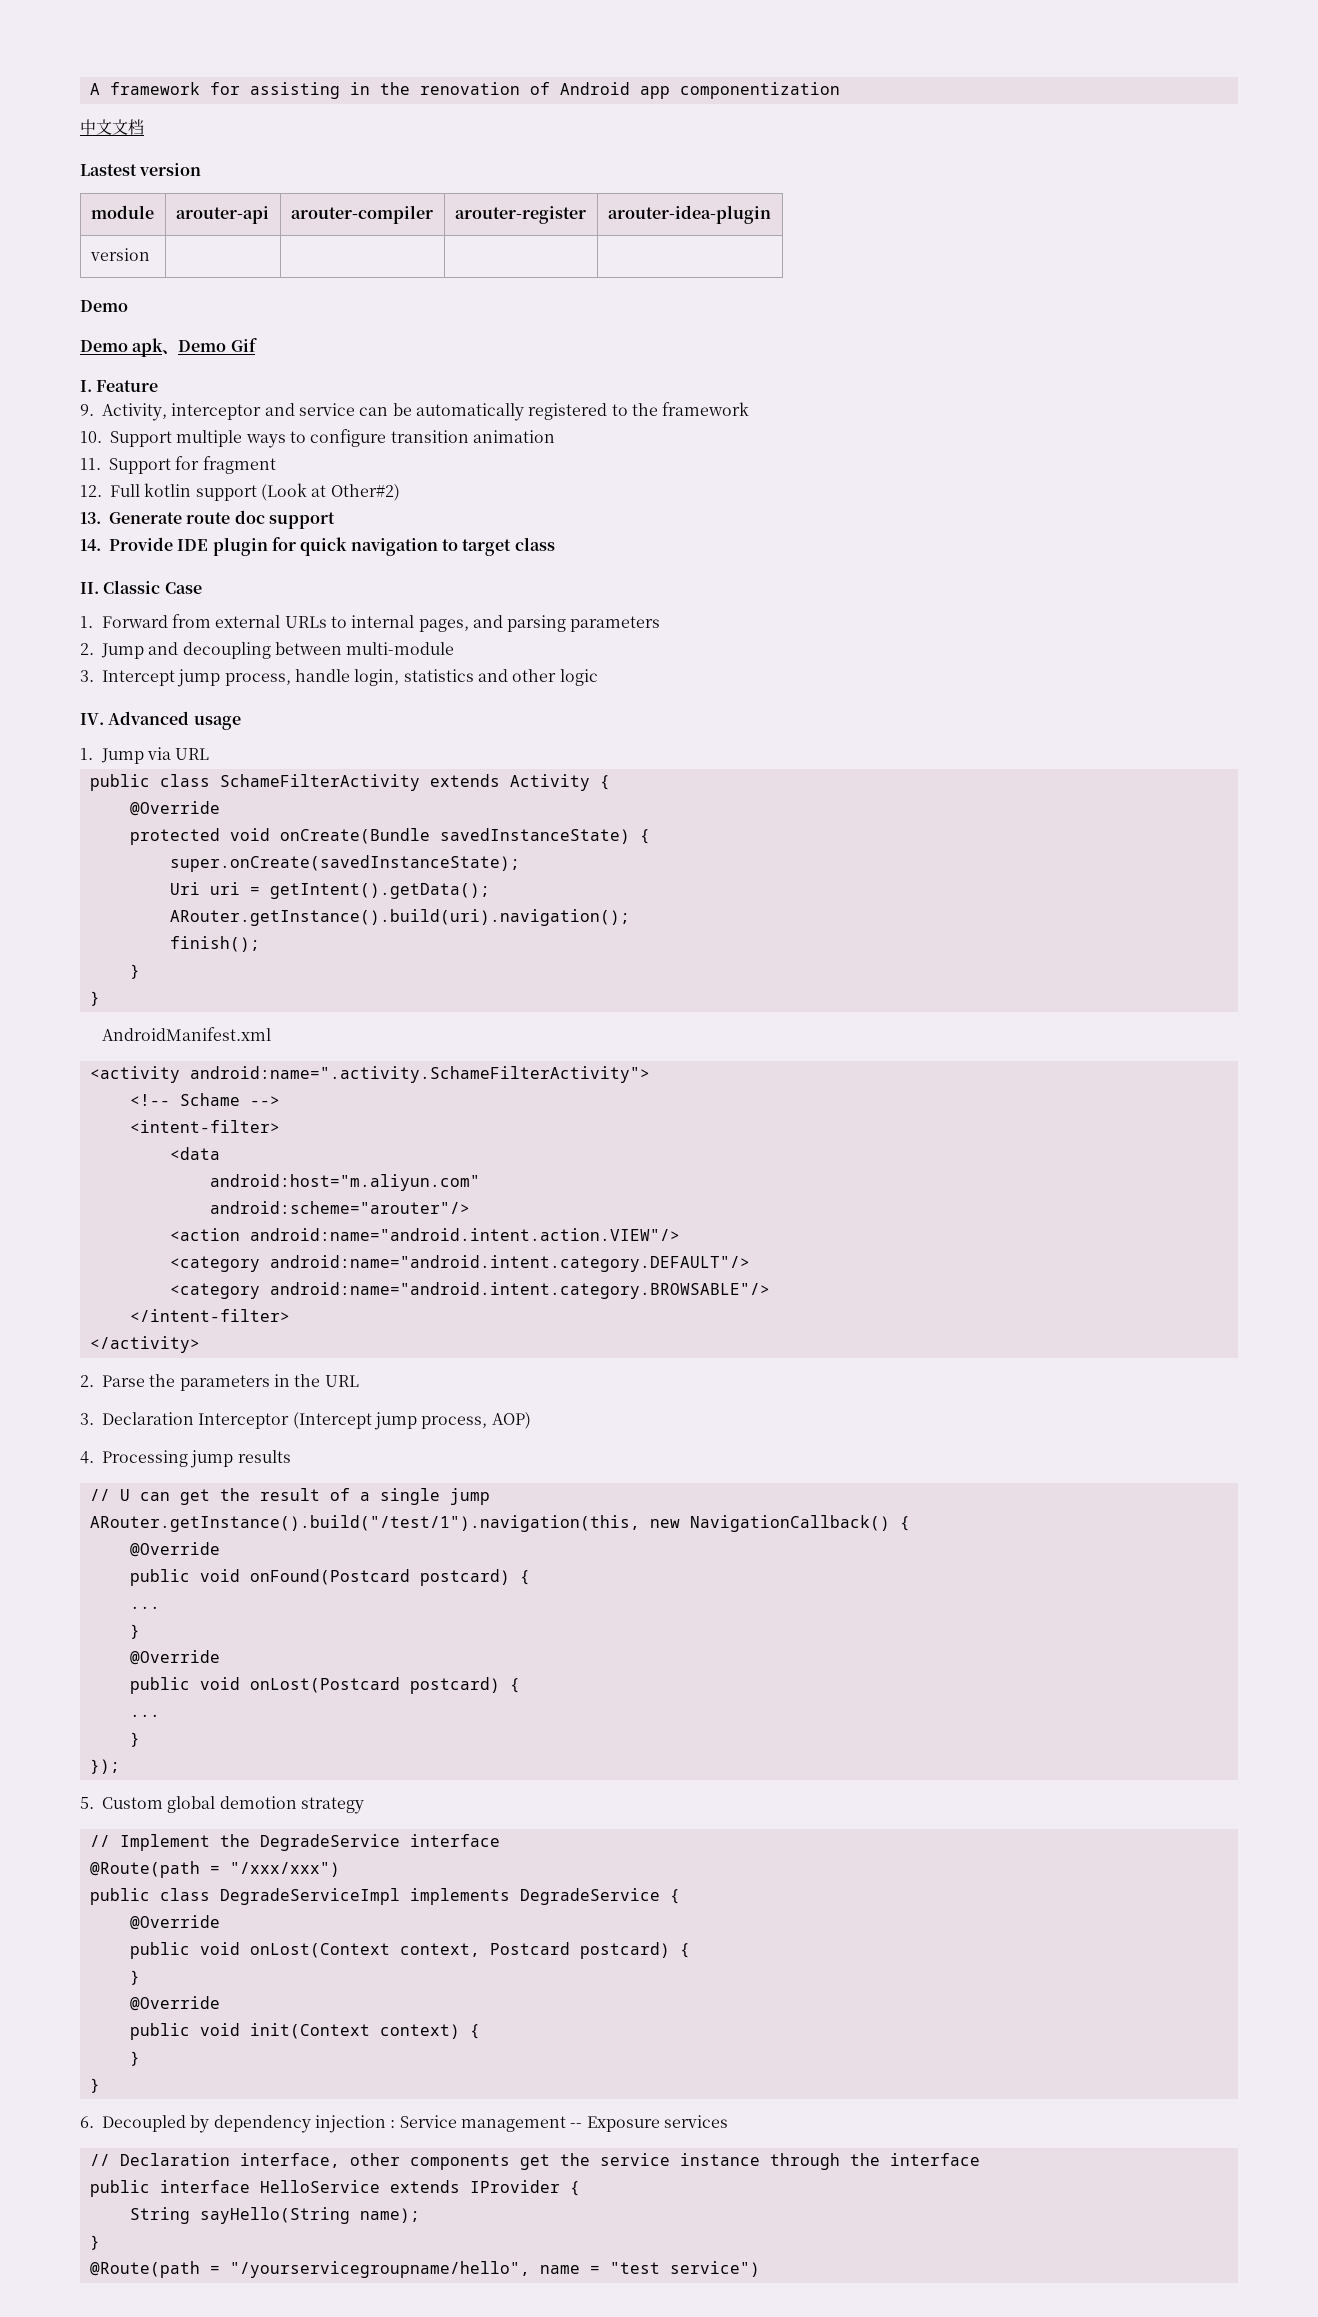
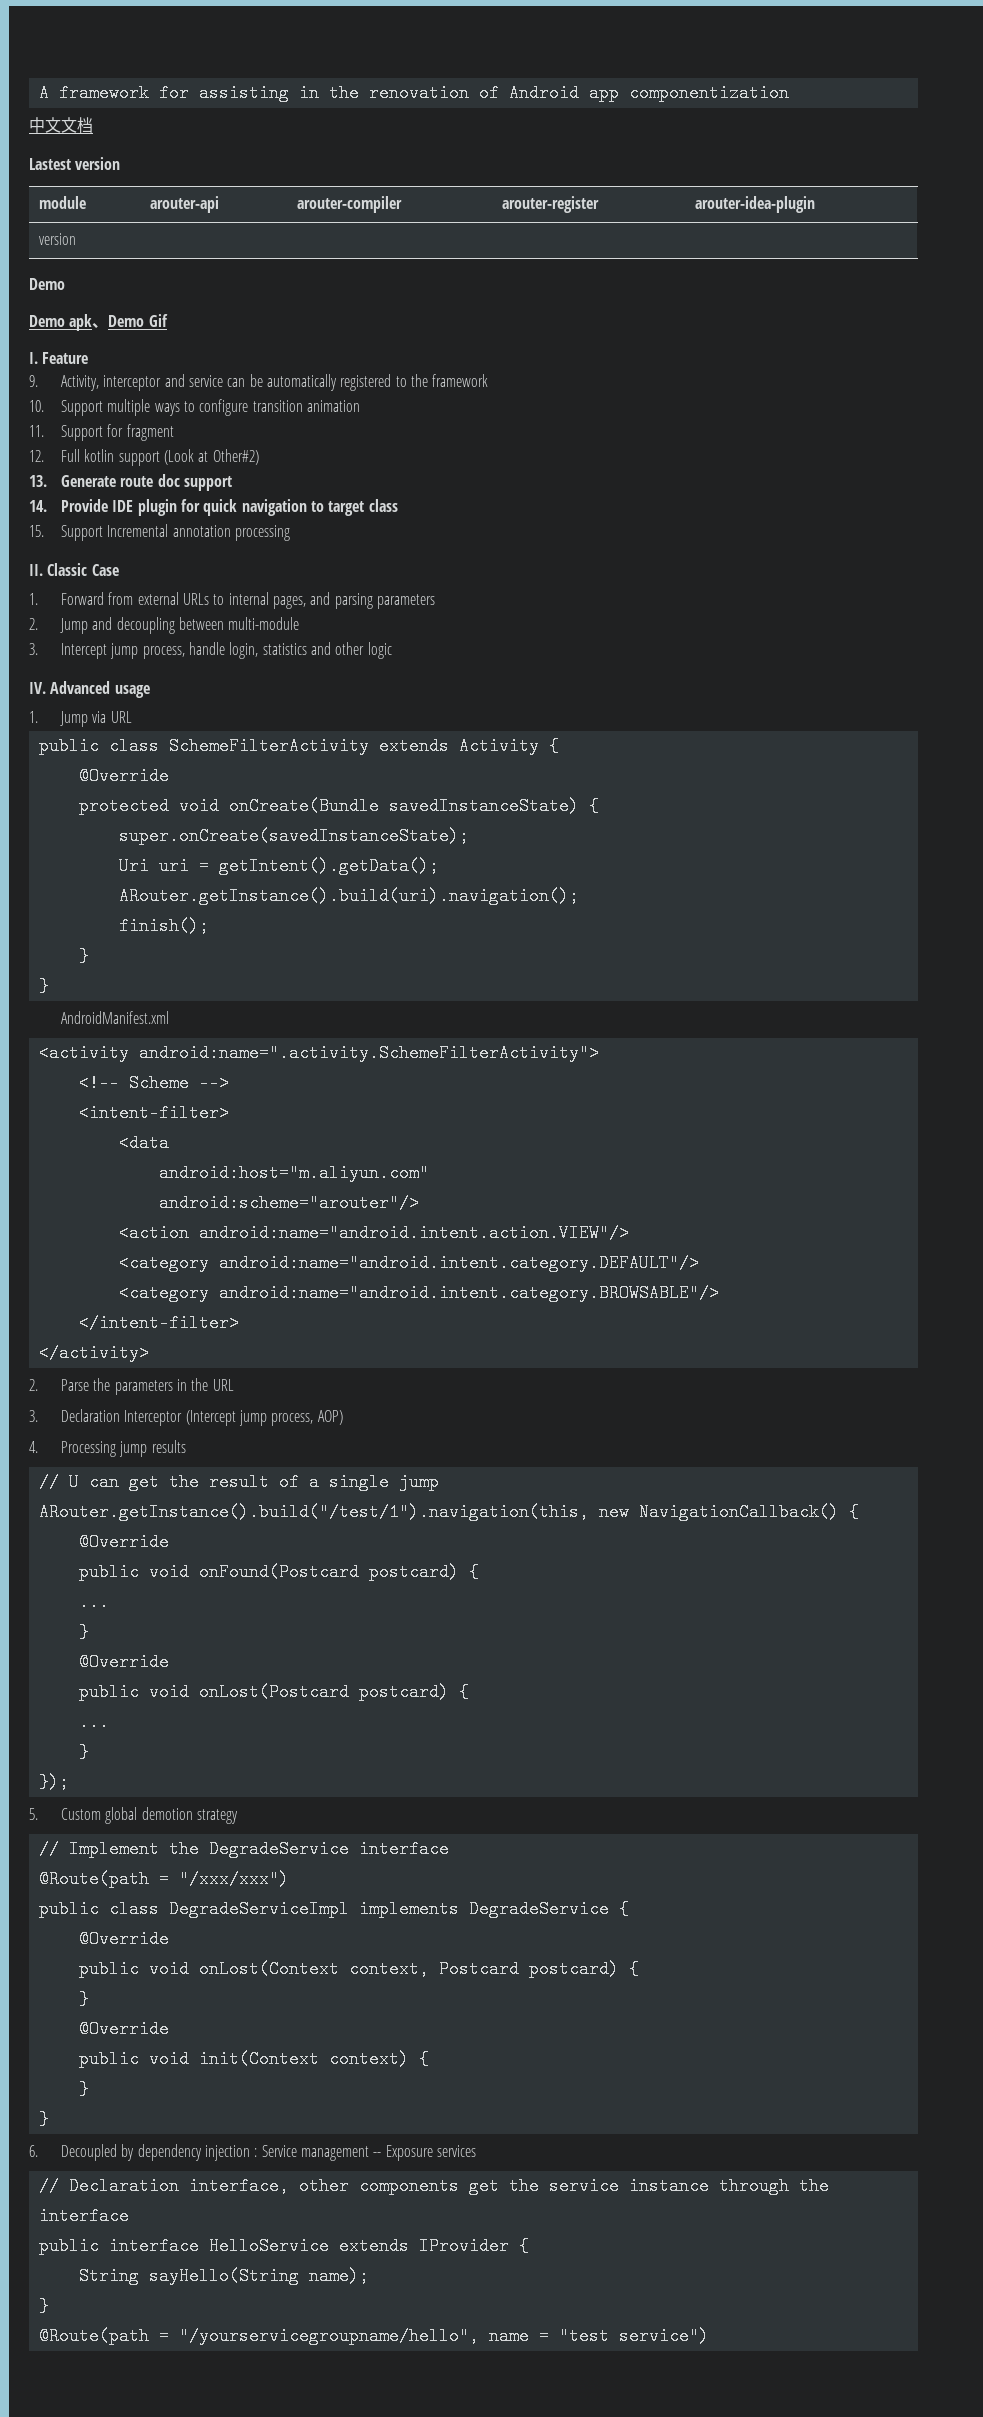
(555, 544) none -> [29,524,290,541] // 15. Support Incremental annotation processing
[219,774,420,791] SchameFilterActivity -> [168,737,369,755] SchemeFilterActivity
[189,1066,650,1083] android:name=".activity.SchameFilterActivity"> -> [138,1044,599,1062] android:name=".activity.SchemeFilterActivity">
[179,1093,240,1106] Schame -> [128,1074,189,1092] Scheme

